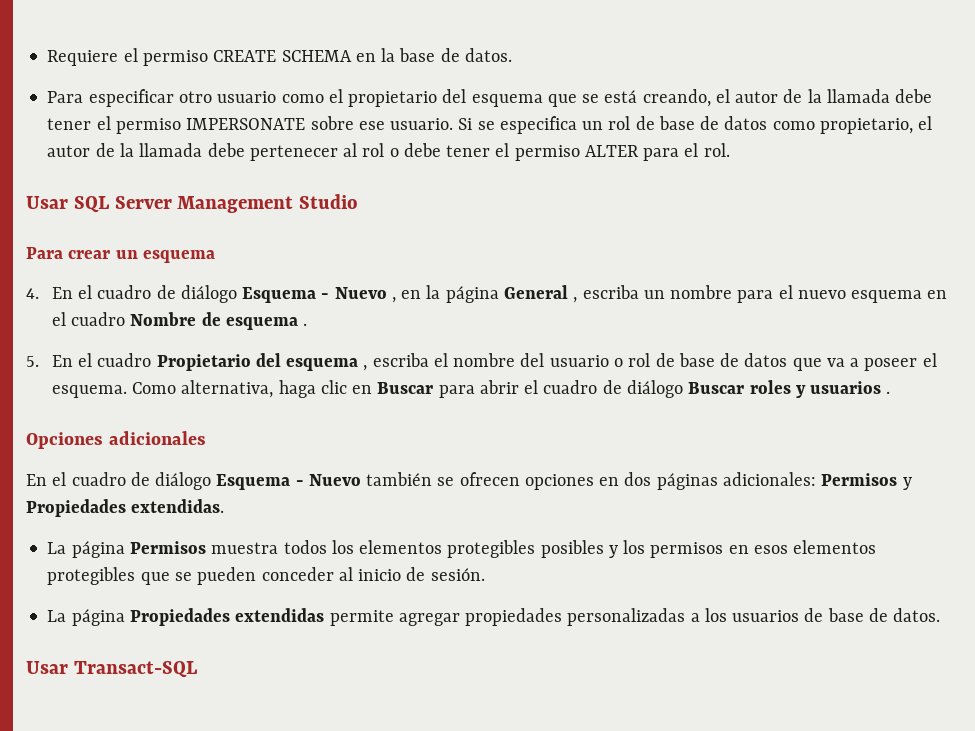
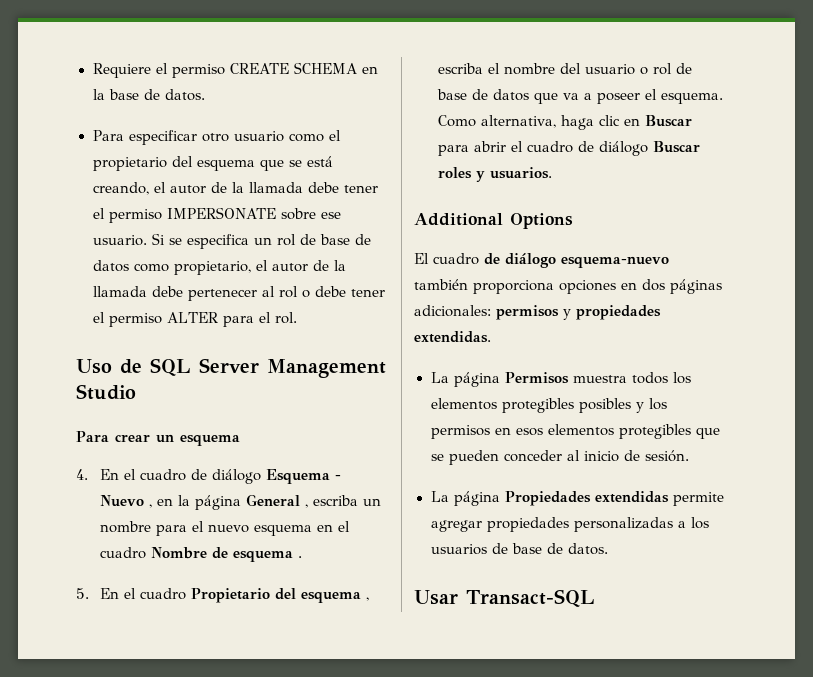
[26,196,68,209] Usar -> [76,359,142,374] Uso de
[810,381,891,394] [26,431,206,449] [26,472,520,490] usuarios . // Opciones adicionales // En el cuadro de diálogo Esquema - Nuevo también se ofrecen -> [490,167,553,179] [414,213,573,229] [414,253,669,268] [414,279,554,294] usuarios. // Additional Options // El cuadro de diálogo esquema-nuevo también proporciona
[821,473,912,490] [26,499,126,517] Permisos y Propiedades -> [496,305,661,320] permisos y propiedades

